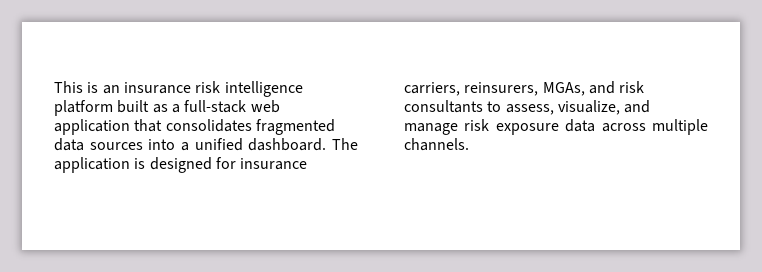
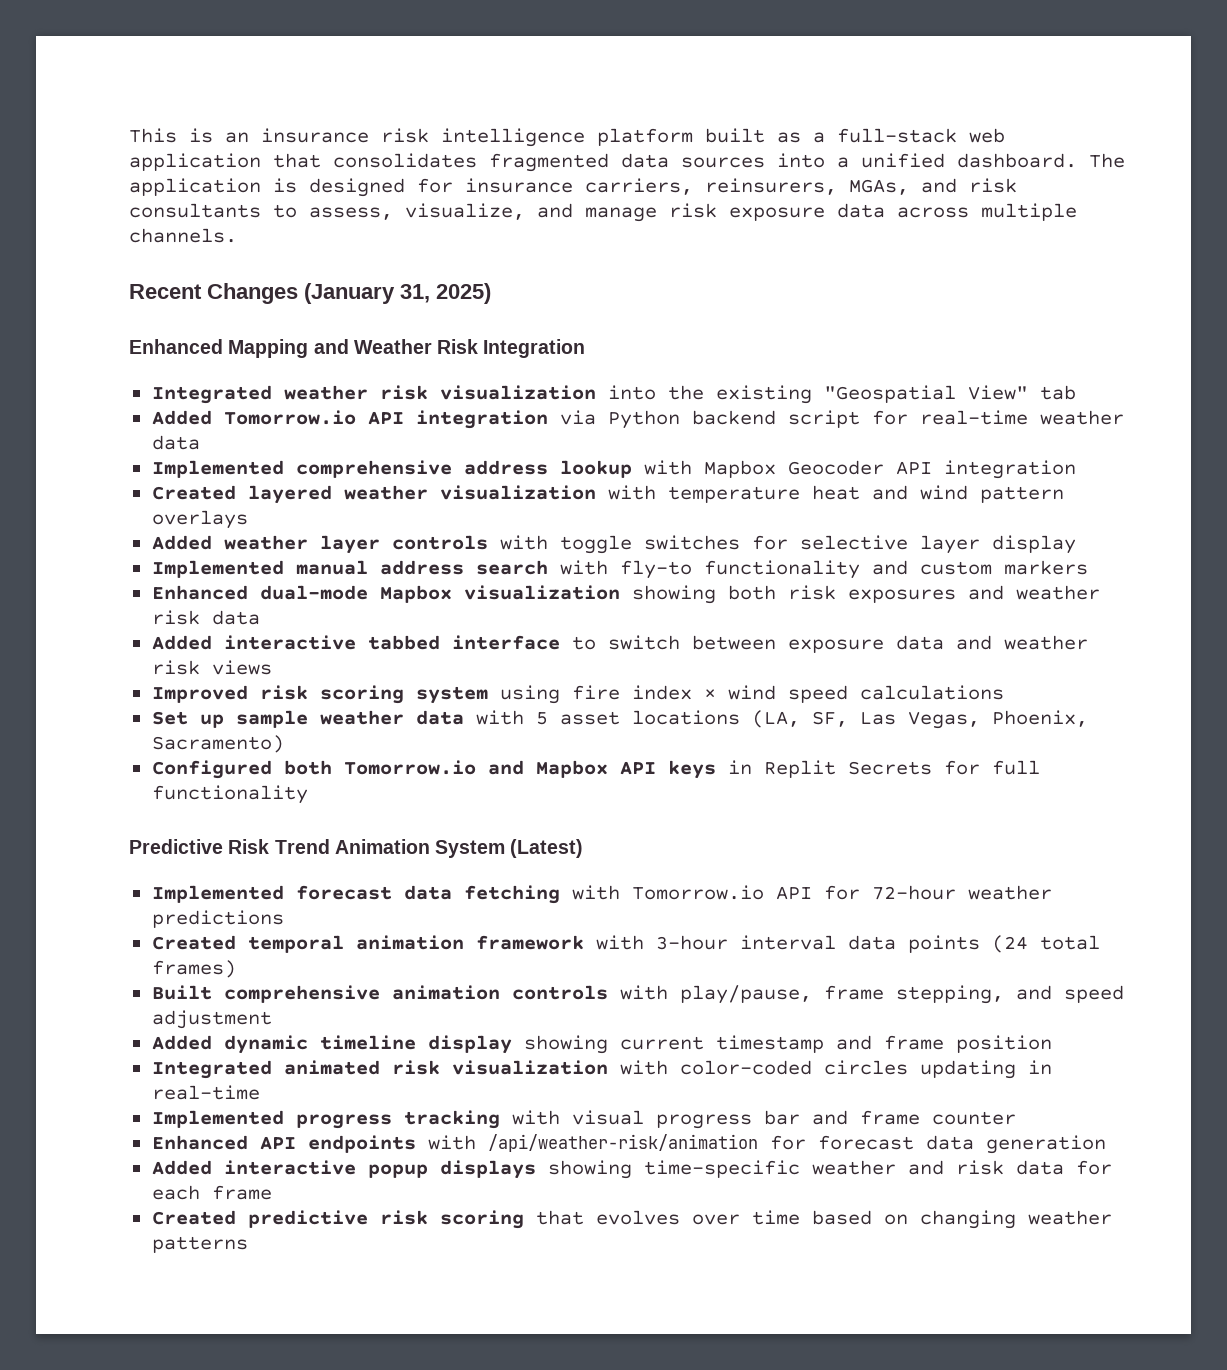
(469, 144) none -> [129,283,491,304] [129,339,586,358] [151,385,1076,404] [151,410,1124,429] [151,435,200,450] [151,460,1076,479] [151,485,1064,504] [151,510,248,529] [151,535,1076,554] [151,560,1088,579] [151,585,1100,604] [151,610,260,625] [151,635,1088,653] [151,660,272,675] [151,685,1004,704] [151,710,1088,729] [151,735,284,753] [151,760,1040,779] [151,785,308,804] [129,839,584,858] [151,885,1052,904] [151,910,284,928] [151,935,1100,953] [151,960,236,978] [151,985,1124,1004] [151,1010,272,1029] [151,1035,1052,1054] [151,1060,1052,1079] [151,1085,260,1100] [151,1110,1016,1129] [151,1134,1106,1154] [151,1160,1112,1179] [151,1185,272,1200] [151,1210,1112,1229] [151,1236,248,1253] // Recent Changes (January 31, 2025) // Enhanced Mapping and Weather Risk Integration // Integrated weather risk visualization into the existing "Geospatial View" tab // Added Tomorrow.io API integration via Python backend script for real-time weather data // Implemented comprehensive address lookup with Mapbox Geocoder API integration // Created layered weather visualization with temperature heat and wind pattern overlays // Added weather layer controls with toggle switches for selective layer display // Implemented manual address search with fly-to functionality and custom markers // Enhanced dual-mode Mapbox visualization showing both risk exposures and weather risk data // Added interactive tabbed interface to switch between exposure data and weather risk views // Improved risk scoring system using fire index × wind speed calculations // Set up sample weather data with 5 asset locations (LA, SF, Las Vegas, Phoenix, Sacramento) // Configured both Tomorrow.io and Mapbox API keys in Replit Secrets for full functionality // Predictive Risk Trend Animation System (Latest) // Implemented forecast data fetching with Tomorrow.io API for 72-hour weather predictions // Created temporal animation framework with 3-hour interval data points (24 total frames) // Built comprehensive animation controls with play/pause, frame stepping, and speed adjustment // Added dynamic timeline display showing current timestamp and frame position // Integrated animated risk visualization with color-coded circles updating in real-time // Implemented progress tracking with visual progress bar and frame counter // Enhanced API endpoints with /api/weather-risk/animation for forecast data generation // Added interactive popup displays showing time-specific weather and risk data for each frame // Created predictive risk scoring that evolves over time based on changing weather patterns

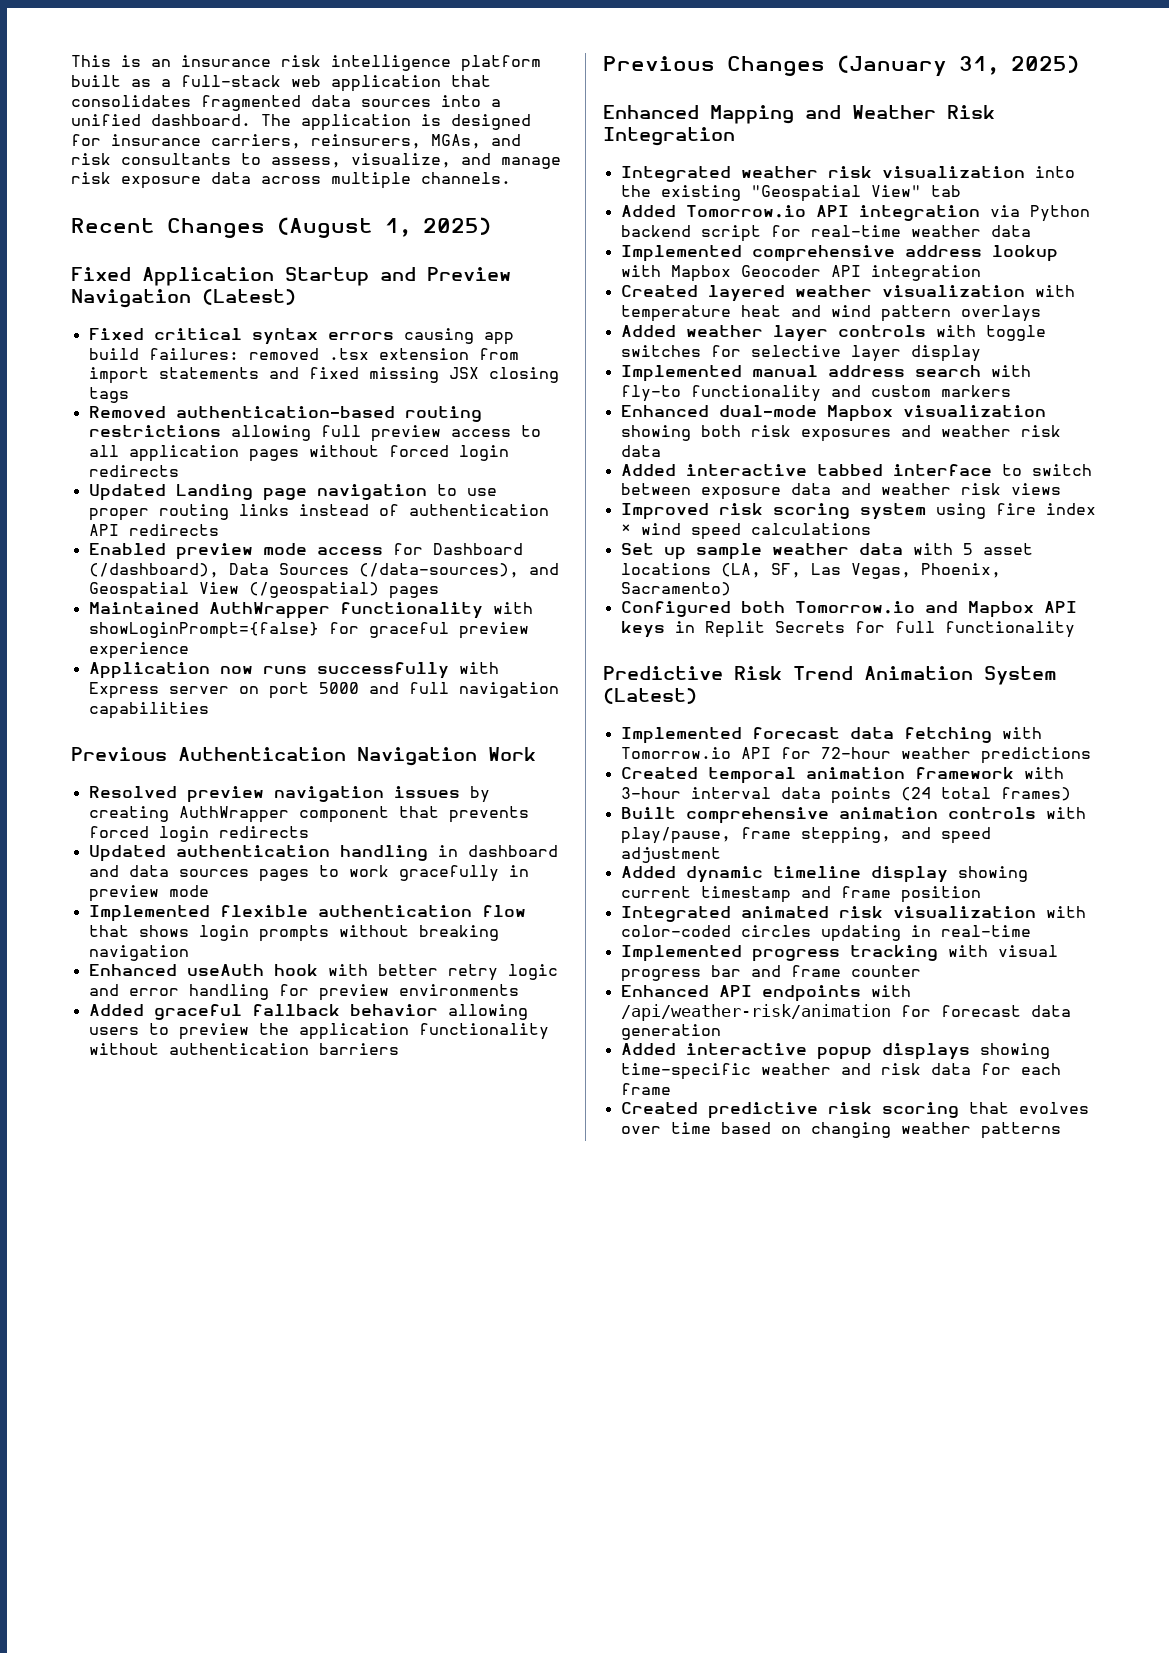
(298, 293) none -> [277,217,491,238] [71,267,511,286] [71,289,296,308] [88,328,514,345] [88,348,519,360] [88,367,559,384] [88,387,129,403] [88,406,482,422] [88,425,541,442] [88,445,509,462] [88,465,179,477] [88,484,497,501] [88,504,549,521] [88,524,219,536] [88,543,523,560] [88,563,559,578] [88,582,439,599] [88,602,533,619] [88,622,529,639] [88,642,189,659] [88,662,499,679] [88,682,559,699] [88,702,209,719] [71,747,536,766] [88,786,490,803] [88,806,529,823] [88,826,309,842] [88,845,558,862] [88,865,529,882] [88,885,209,902] [88,905,526,922] [88,925,499,942] [88,945,189,961] [88,964,558,981] [88,984,519,1001] [88,1004,528,1020] [88,1023,549,1040] [88,1043,399,1055] [603,56,825,76] (August 1, 2025) // Fixed Application Startup and Preview Navigation (Latest) // Fixed critical syntax errors causing app build failures: removed .tsx extension from import statements and fixed missing JSX closing tags // Removed authentication-based routing restrictions allowing full preview access to all application pages without forced login redirects // Updated Landing page navigation to use proper routing links instead of authentication API redirects // Enabled preview mode access for Dashboard (/dashboard), Data Sources (/data-sources), and Geospatial View (/geospatial) pages // Maintained AuthWrapper functionality with showLoginPrompt={false} for graceful preview experience // Application now runs successfully with Express server on port 5000 and full navigation capabilities // Previous Authentication Navigation Work // Resolved preview navigation issues by creating AuthWrapper component that prevents forced login redirects // Updated authentication handling in dashboard and data sources pages to work gracefully in preview mode // Implemented flexible authentication flow that shows login prompts without breaking navigation // Enhanced useAuth hook with better retry logic and error handling for preview environments // Added graceful fallback behavior allowing users to preview the application functionality without authentication barriers // Previous Changes

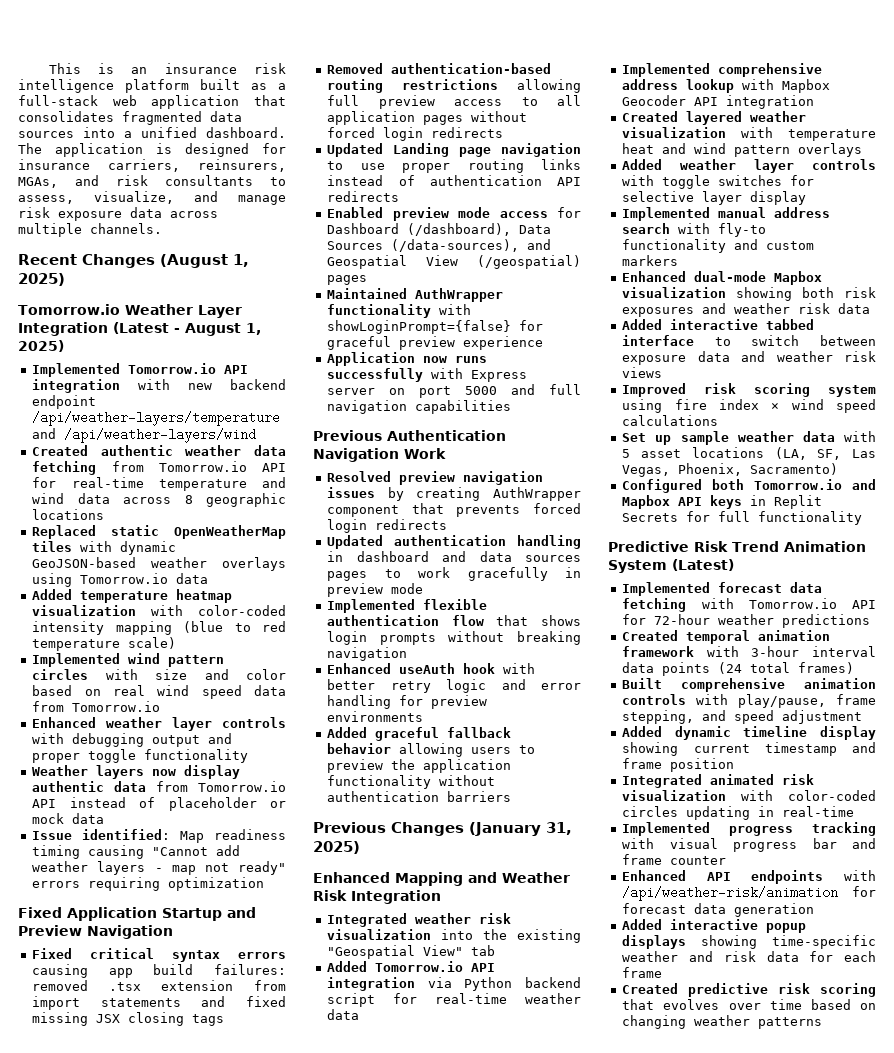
(491, 226) none -> [18,304,242,318] [18,322,261,336] [18,340,64,352] [32,363,249,377] [32,379,286,393] [32,395,97,409] [32,411,281,426] [32,428,257,443] [32,445,286,456] [32,461,286,475] [32,477,286,491] [32,493,286,507] [32,509,105,520] [32,525,286,539] [32,541,177,555] [32,557,286,571] [32,573,209,587] [32,589,233,603] [32,605,286,616] [32,621,286,635] [32,637,177,651] [32,653,225,667] [32,669,286,680] [32,685,286,699] [32,701,161,712] [32,717,286,731] [32,733,233,747] [32,749,249,763] [32,765,241,779] [32,781,286,792] [32,797,286,811] [32,813,105,824] [32,829,286,843] [32,845,241,859] [32,861,286,875] [32,877,265,891] // Tomorrow.io Weather Layer Integration (Latest - August 1, 2025) // Implemented Tomorrow.io API integration with new backend endpoint /api/weather-layers/temperature and /api/weather-layers/wind // Created authentic weather data fetching from Tomorrow.io API for real-time temperature and wind data across 8 geographic locations // Replaced static OpenWeatherMap tiles with dynamic GeoJSON-based weather overlays using Tomorrow.io data // Added temperature heatmap visualization with color-coded intensity mapping (blue to red temperature scale) // Implemented wind pattern circles with size and color based on real wind speed data from Tomorrow.io // Enhanced weather layer controls with debugging output and proper toggle functionality // Weather layers now display authentic data from Tomorrow.io API instead of placeholder or mock data // Issue identified: Map readiness timing causing "Cannot add weather layers - map not ready" errors requiring optimization
[202,289,296,305] (Latest) -> (173, 932) none

